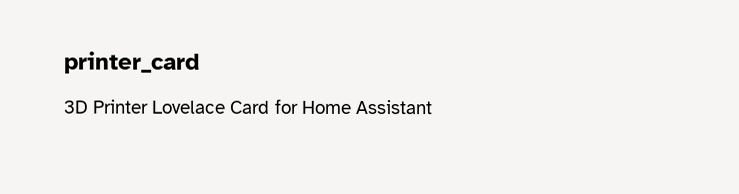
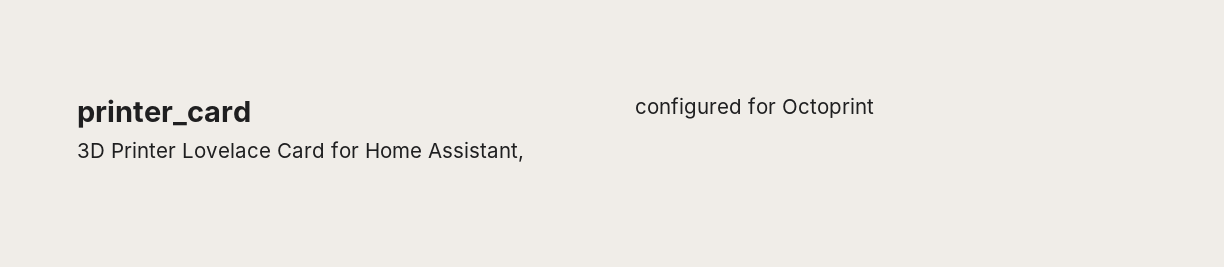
[354,99,432,115] Assistant -> [428,141,524,162] [635,97,874,119] Assistant, configured for Octoprint

